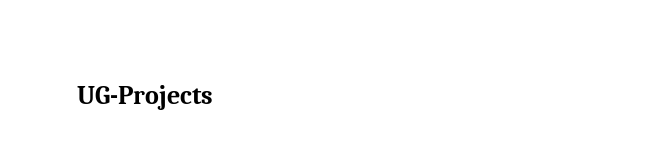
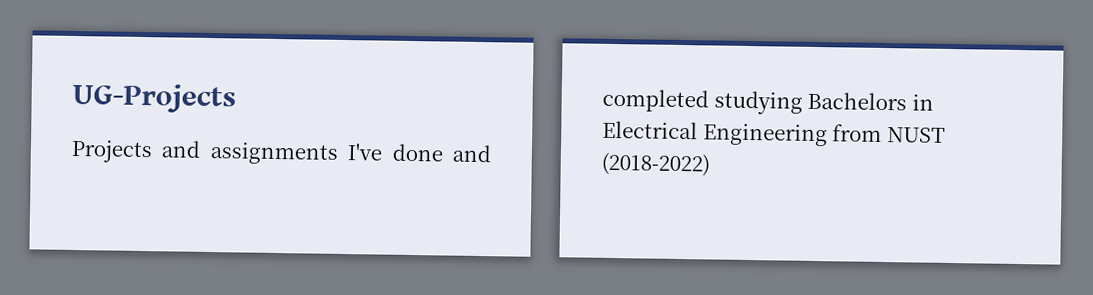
(213, 97) none -> [71,139,493,165] [602,88,934,115] [602,120,946,147] [601,152,710,177] // Projects and assignments I've done and completed studying Bachelors in Electrical Engineering from NUST (2018-2022)

